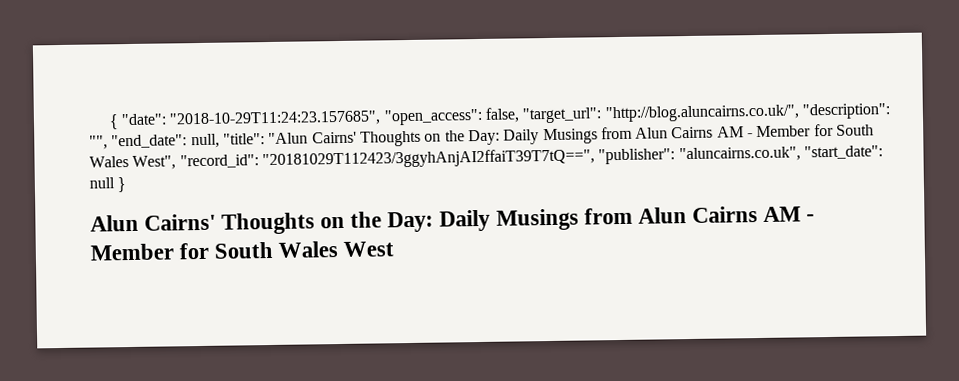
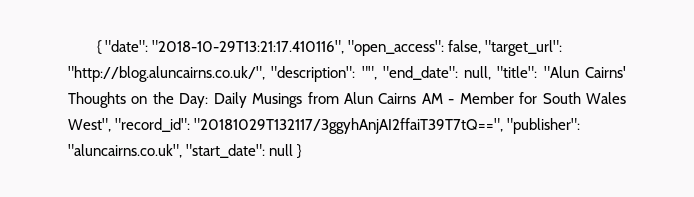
[169,110,382,128] "2018-10-29T11:24:23.157685", -> [152,40,345,54] "2018-10-29T13:21:17.410116",
[261,148,595,170] "20181029T112423/3ggyhAnjAI2ffaiT39T7tQ==", -> [194,118,504,134] "20181029T132117/3ggyhAnjAI2ffaiT39T7tQ==",
[90,206,815,235] [90,241,395,261] // Alun Cairns' Thoughts on the Day: Daily Musings from Alun Cairns AM - Member for South Wales West -> (303, 151) none

